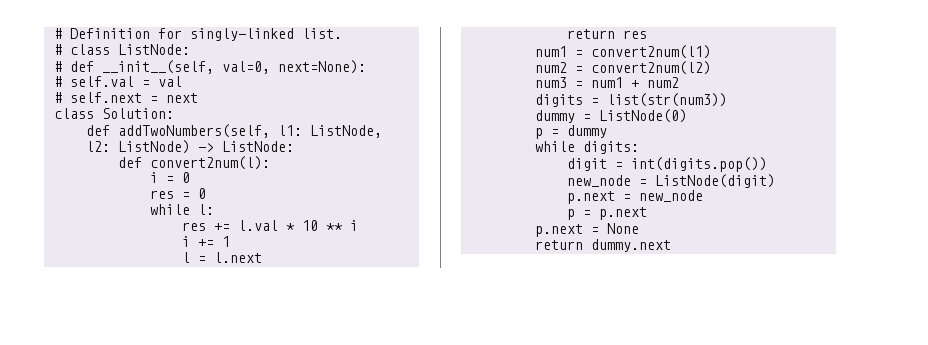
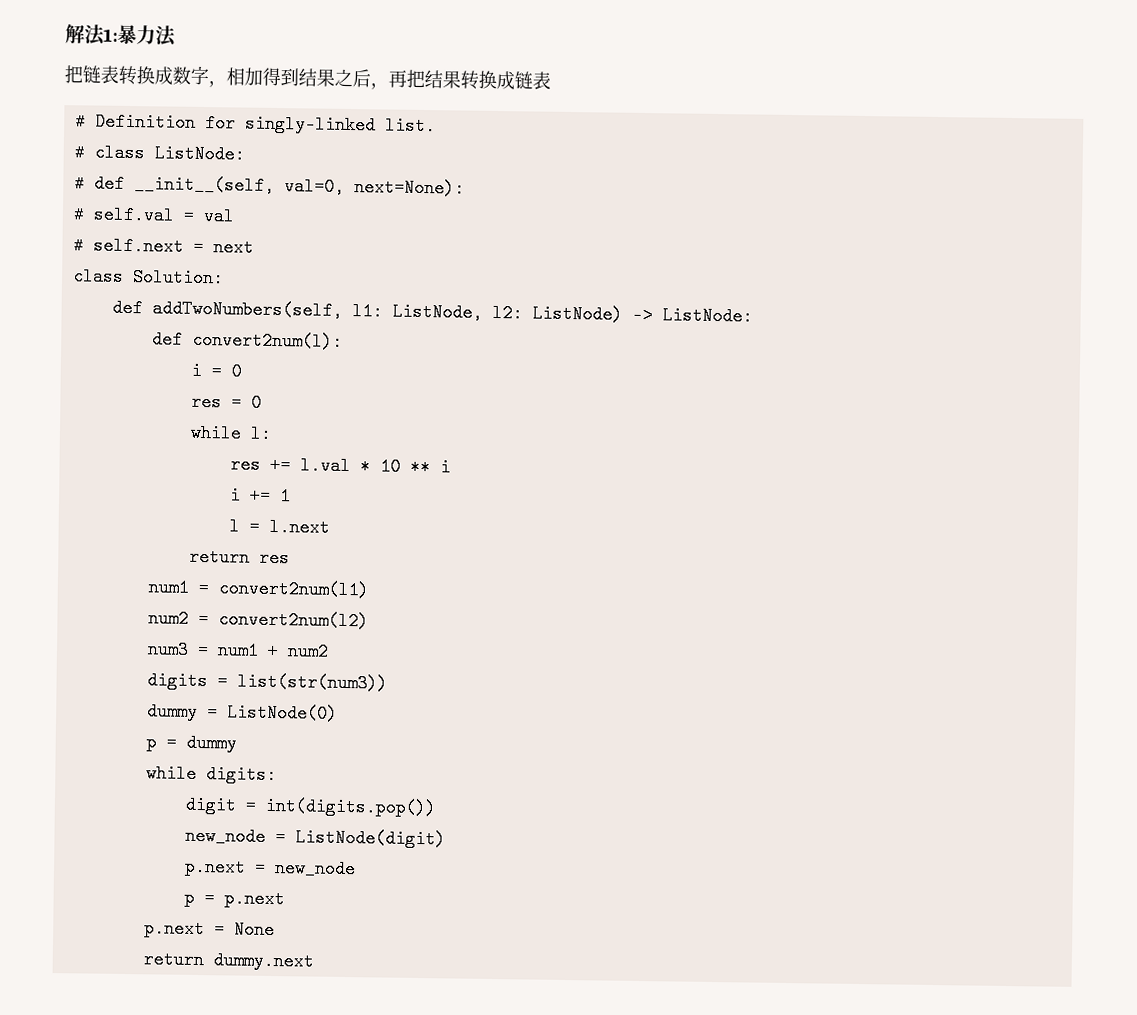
(54, 33) none -> [65,24,177,47] [64,65,551,90] 解法1:暴力法 // 把链表转换成数字，相加得到结果之后，再把结果转换成链表 //

